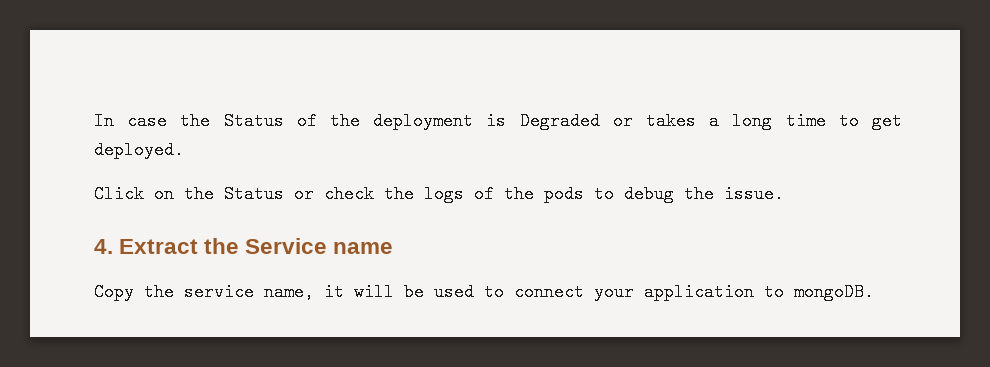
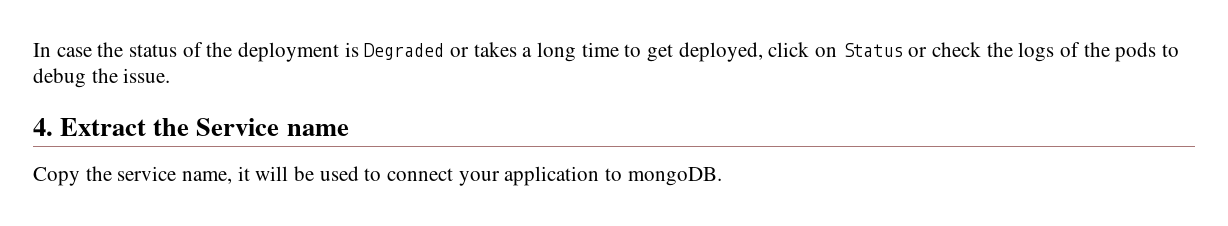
[223,112,284,130] Status -> [129,44,178,57] status
[94,141,184,159] [94,185,214,203] deployed. // Click on the -> [678,42,838,62] deployed, click on

